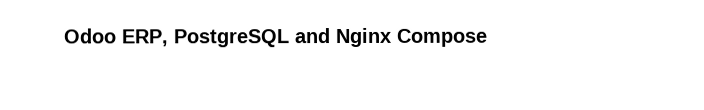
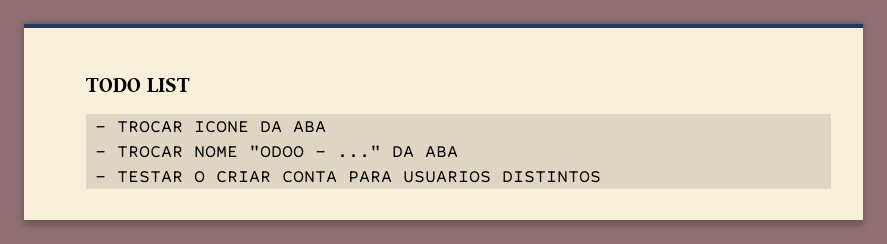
[63,27,487,48] Odoo ERP, PostgreSQL and Nginx Compose -> [86,78,190,92] [95,121,326,133] [95,145,458,158] [95,171,601,183] TODO LIST // - TROCAR ICONE DA ABA // - TROCAR NOME "ODOO - ..." DA ABA // - TESTAR O CRIAR CONTA PARA USUARIOS DISTINTOS

